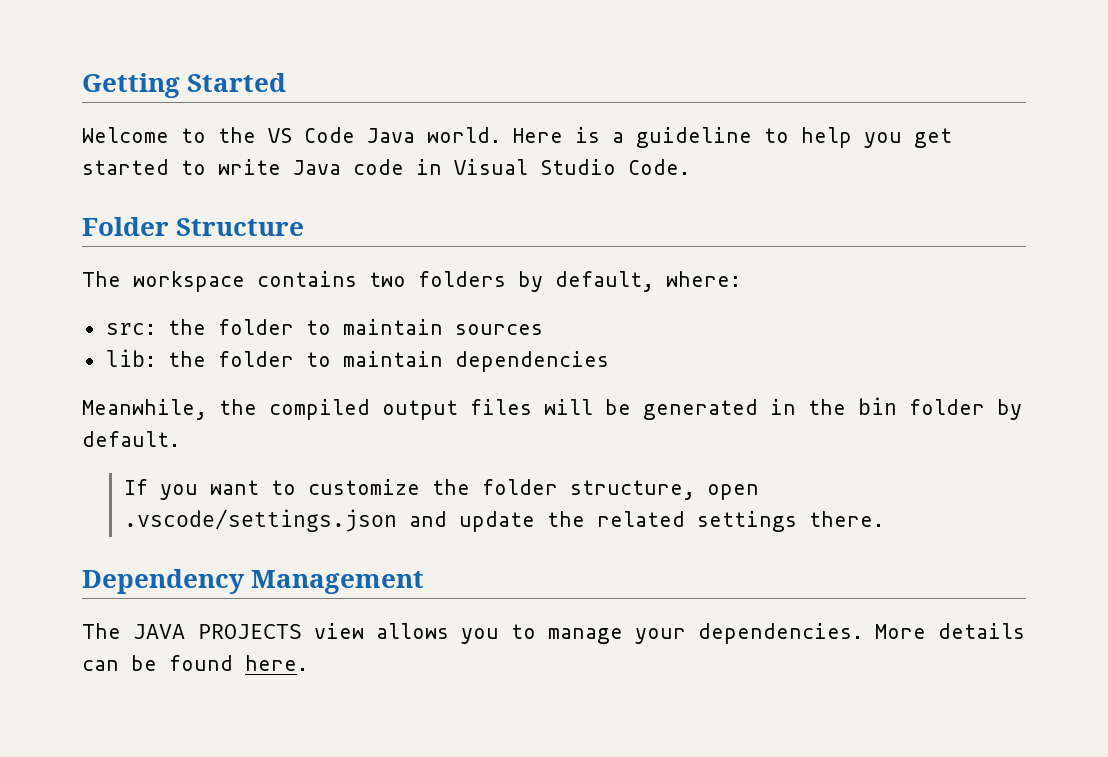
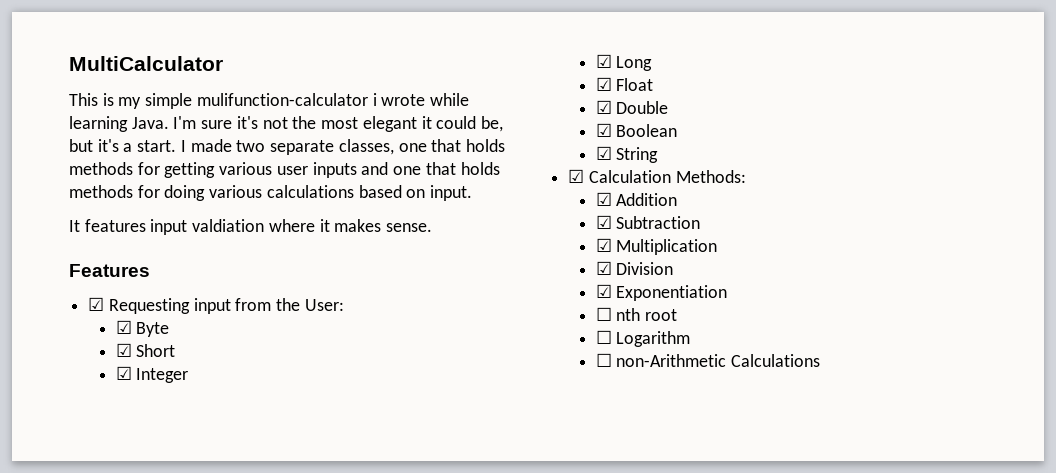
[82,73,287,98] [82,127,952,148] [82,159,690,175] [82,217,305,236] [82,271,741,292] [105,319,543,335] [105,349,609,372] [82,397,1022,420] [82,431,180,447] [123,479,759,500] [123,509,884,532] [82,569,425,594] [82,623,1025,644] [82,655,308,671] Getting Started // Welcome to the VS Code Java world. Here is a guideline to help you get started to write Java code in Visual Studio Code. // Folder Structure // The workspace contains two folders by default, where: // src: the folder to maintain sources // lib: the folder to maintain dependencies // Meanwhile, the compiled output files will be generated in the bin folder by default. // If you want to customize the folder structure, open .vscode/settings.json and update the related settings there. // Dependency Management // The JAVA PROJECTS view allows you to manage your dependencies. More details can be found here. -> [69,56,223,71] [69,93,470,109] [69,116,503,132] [69,139,505,155] [69,162,500,178] [69,185,473,201] [69,219,433,235] [69,264,150,277] [88,297,344,314] [115,320,170,337] [115,343,176,357] [115,366,189,383] [595,54,653,71] [595,77,654,91] [595,100,669,114] [595,123,678,137] [595,146,659,163] [568,169,746,183] [595,192,678,206] [595,215,701,229] [595,238,718,255] [595,261,674,275] [595,284,728,301] [595,307,678,321] [595,330,691,347] [595,353,821,367] MultiCalculator // This is my simple mulifunction-calculator i wrote while learning Java. I'm sure it's not the most elegant it could be, but it's a start. I made two separate classes, one that holds methods for getting various user inputs and one that holds methods for doing various calculations based on input. // It features input valdiation where it makes sense. // Features // ☑ Requesting input from the User: // ☑ Byte // ☑ Short // ☑ Integer // ☑ Long // ☑ Float // ☑ Double // ☑ Boolean // ☑ String // ☑ Calculation Methods: // ☑ Addition // ☑ Subtraction // ☑ Multiplication // ☑ Division // ☑ Exponentiation // ☐ nth root // ☐ Logarithm // ☐ non-Arithmetic Calculations

